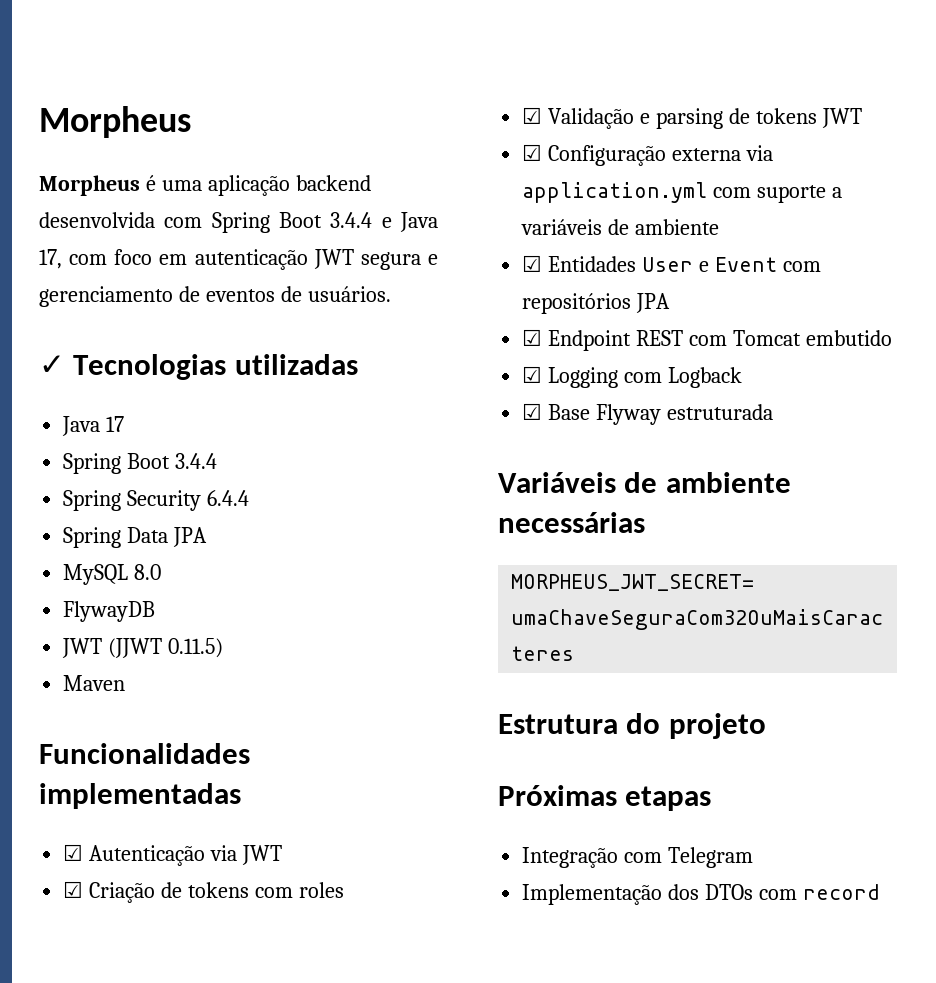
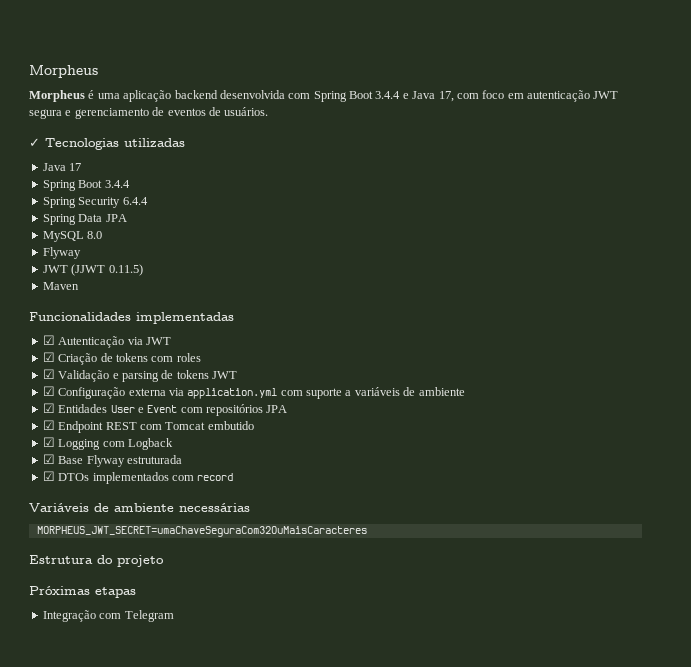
[63,601,156,622] FlywayDB -> [42,247,81,259] Flyway
(774, 412) none -> [42,471,234,484] // ☑ DTOs implementados com record
[522,884,880,905] // Implementação dos DTOs com record -> (174, 616) none

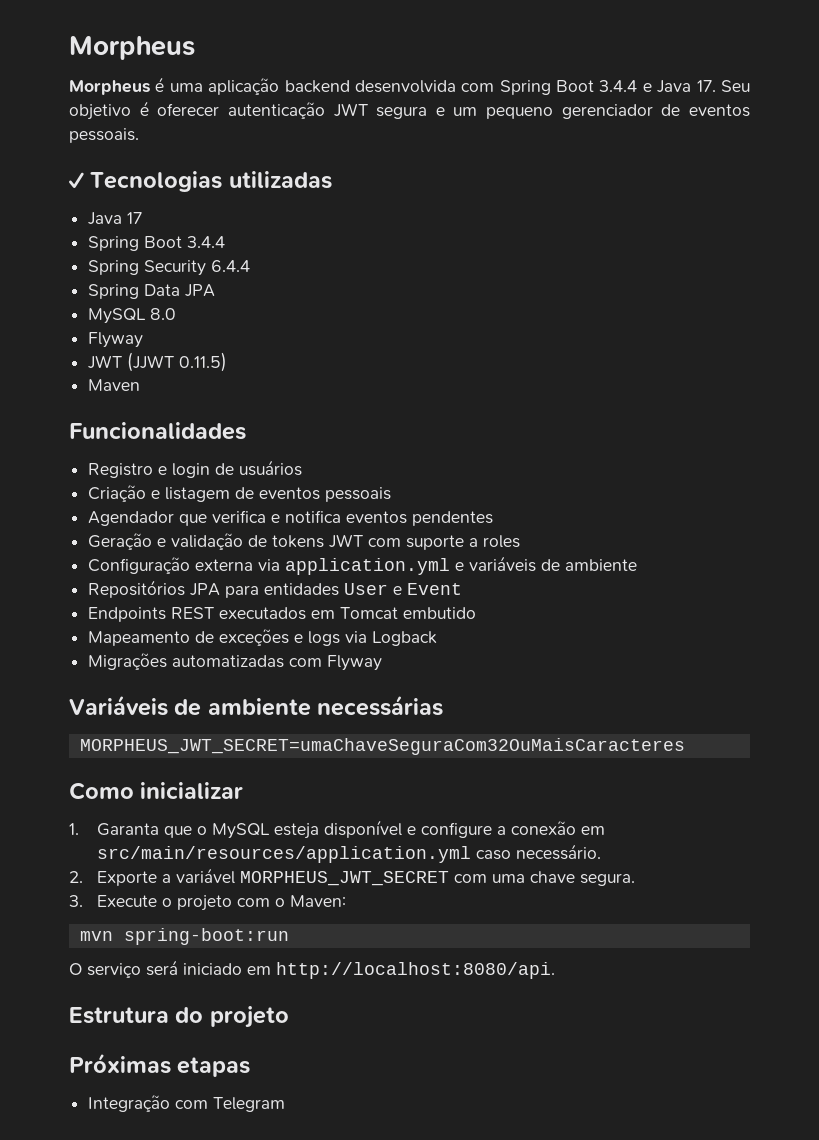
[438,90,619,102] [29,107,269,119] 17, com foco em autenticação JWT segura e gerenciamento de eventos de usuários. -> [696,80,750,92] [69,101,750,120] [69,128,139,143] 17. Seu objetivo é oferecer autenticação JWT segura e um pequeno gerenciador de eventos pessoais.
[136,312,234,324] [42,335,171,348] [42,352,201,365] [42,369,159,382] implementadas // ☑ Autenticação via JWT // ☑ Criação de tokens com roles // ☑ Validação e parsing -> [88,460,303,478] [88,485,392,502] [88,510,494,526] [88,533,244,550] // Registro e login de usuários // Criação e listagem de eventos pessoais // Agendador que verifica e notifica eventos pendentes // Geração e validação
[42,386,55,396] // ☑ -> [368,535,521,550] com suporte a roles //
[280,388,352,399] com suporte a -> [455,562,465,571] e
[42,403,108,413] ☑ Entidades -> [88,580,340,598] Repositórios JPA para entidades
[180,404,288,416] [42,420,254,433] [42,437,173,450] [42,454,182,467] [42,471,234,484] com repositórios JPA // ☑ Endpoint REST com Tomcat embutido // ☑ Logging com Logback // ☑ Base Flyway estruturada // ☑ DTOs implementados com record -> [88,607,477,622] [88,629,438,646] [88,653,383,671] // Endpoints REST executados em Tomcat embutido // Mapeamento de exceções e logs via Logback // Migrações automatizadas com Flyway
(367, 531) none -> [69,782,244,800] [69,820,605,839] [96,844,601,863] [69,868,635,886] [69,895,346,911] [79,928,289,945] [69,960,555,979] // Como inicializar // 1. Garanta que o MySQL esteja disponível e configure a conexão em src/main/resources/application.yml caso necessário. // 2. Exporte a variável MORPHEUS_JWT_SECRET com uma chave segura. // 3. Execute o projeto com o Maven: // mvn spring-boot:run // O serviço será iniciado em http://localhost:8080/api.

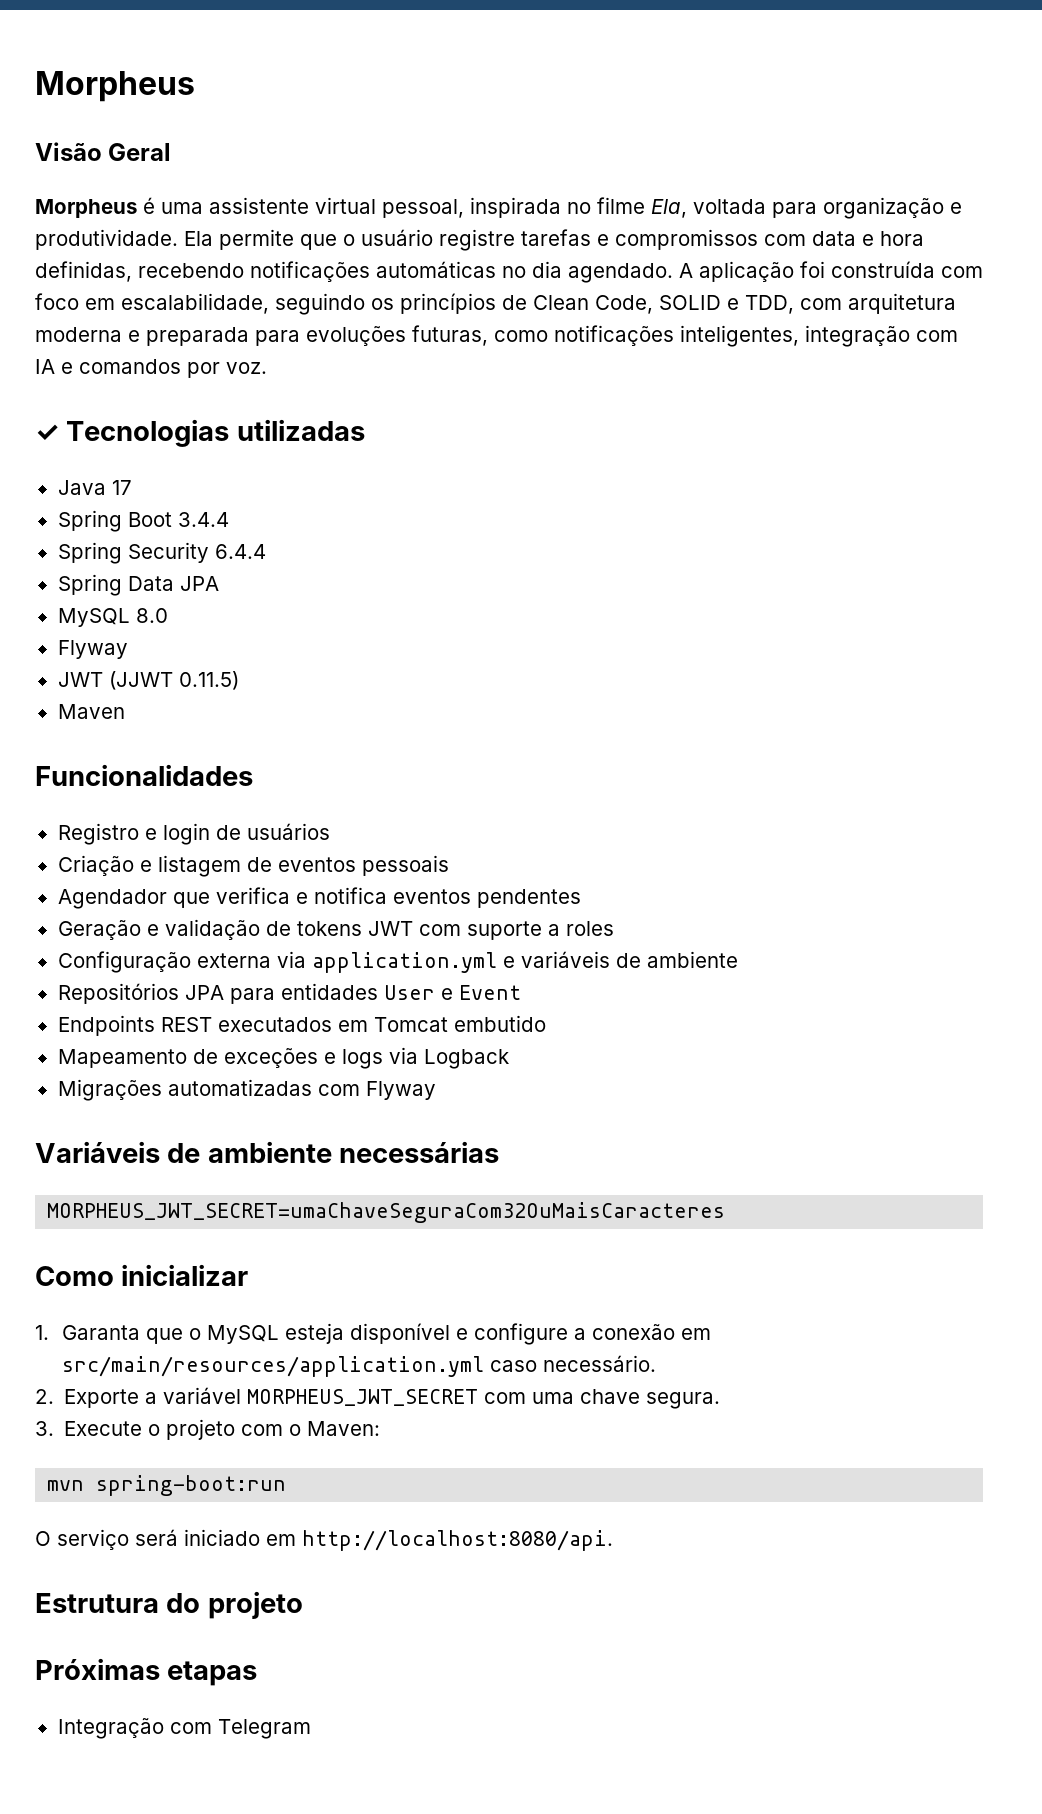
[69,36,195,60] Morpheus -> [35,71,195,102] [35,142,172,161] Morpheus // Visão Geral
[208,78,750,95] [69,101,750,120] [69,128,139,143] aplicação backend desenvolvida com Spring Boot 3.4.4 e Java 17. Seu objetivo é oferecer autenticação JWT segura e um pequeno gerenciador de eventos pessoais. -> [209,197,962,219] [35,229,924,251] [35,261,983,283] [35,293,956,315] [35,325,958,347] [35,359,267,378] assistente virtual pessoal, inspirada no filme Ela, voltada para organização e produtividade. Ela permite que o usuário registre tarefas e compromissos com data e hora definidas, recebendo notificações automáticas no dia agendado. A aplicação foi construída com foco em escalabilidade, seguindo os princípios de Clean Code, SOLID e TDD, com arquitetura moderna e preparada para evoluções futuras, como notificações inteligentes, integração com IA e comandos por voz.

